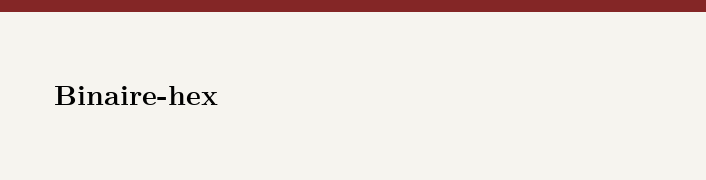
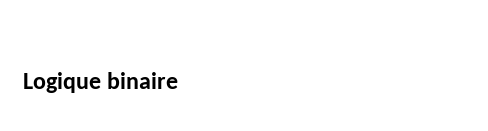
[54,86,218,105] Binaire-hex -> [23,72,179,93] Logique binaire

